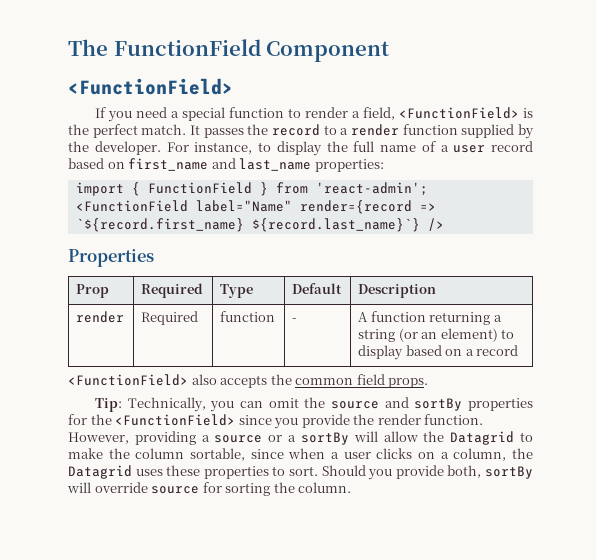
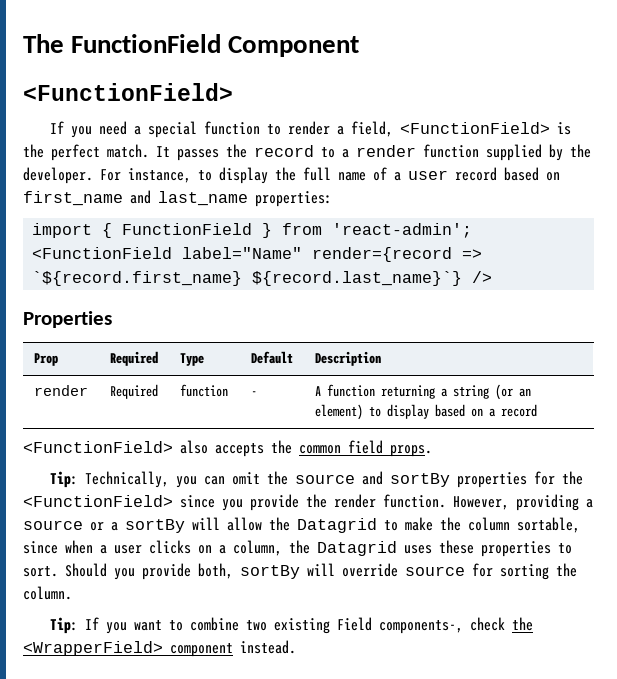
(352, 487) none -> [49,617,533,634] [23,640,296,657] // Tip: If you want to combine two existing Field components-, check the <WrapperField> component instead.

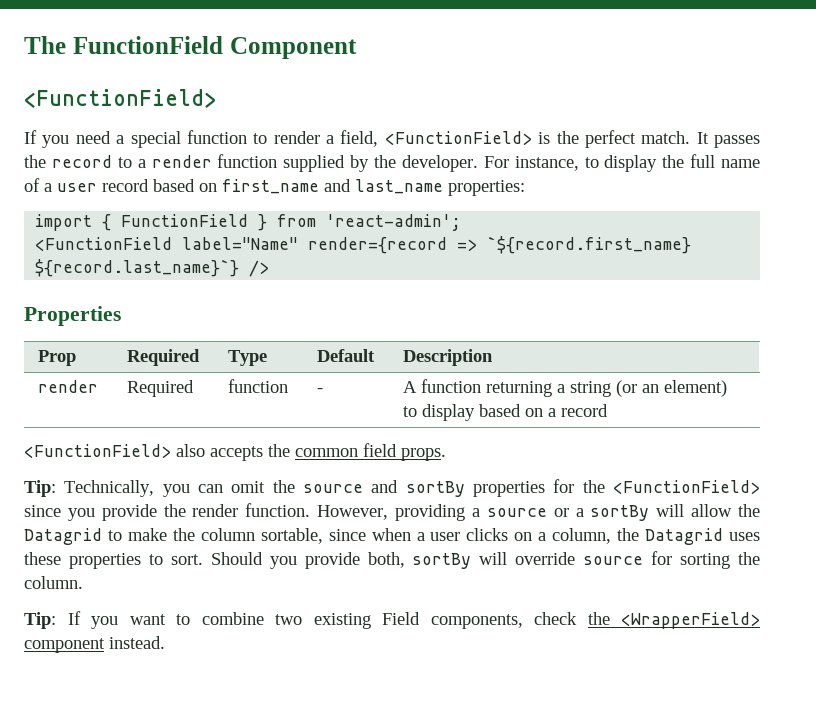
[378,620,463,634] components-, -> [430,614,523,629] components,

